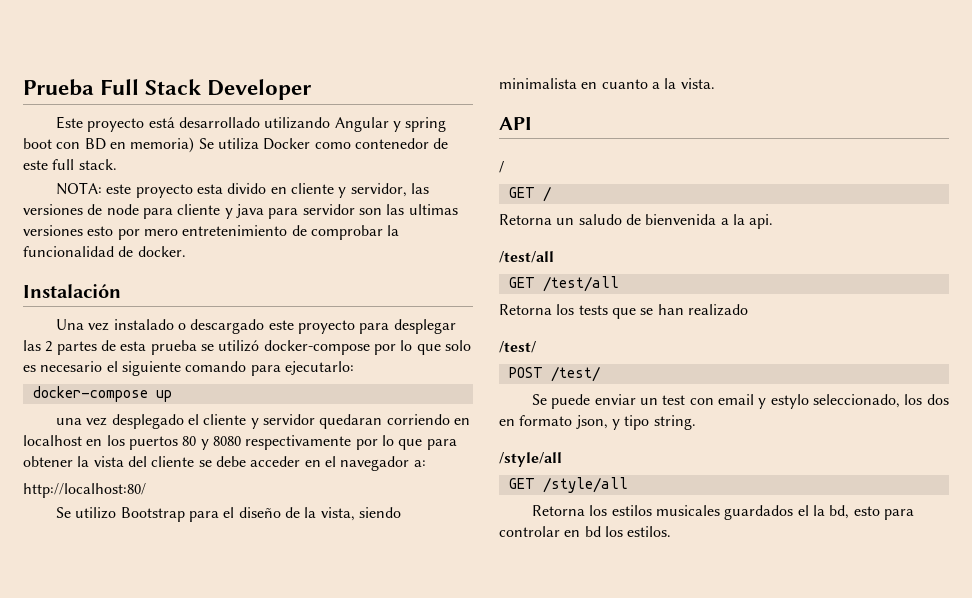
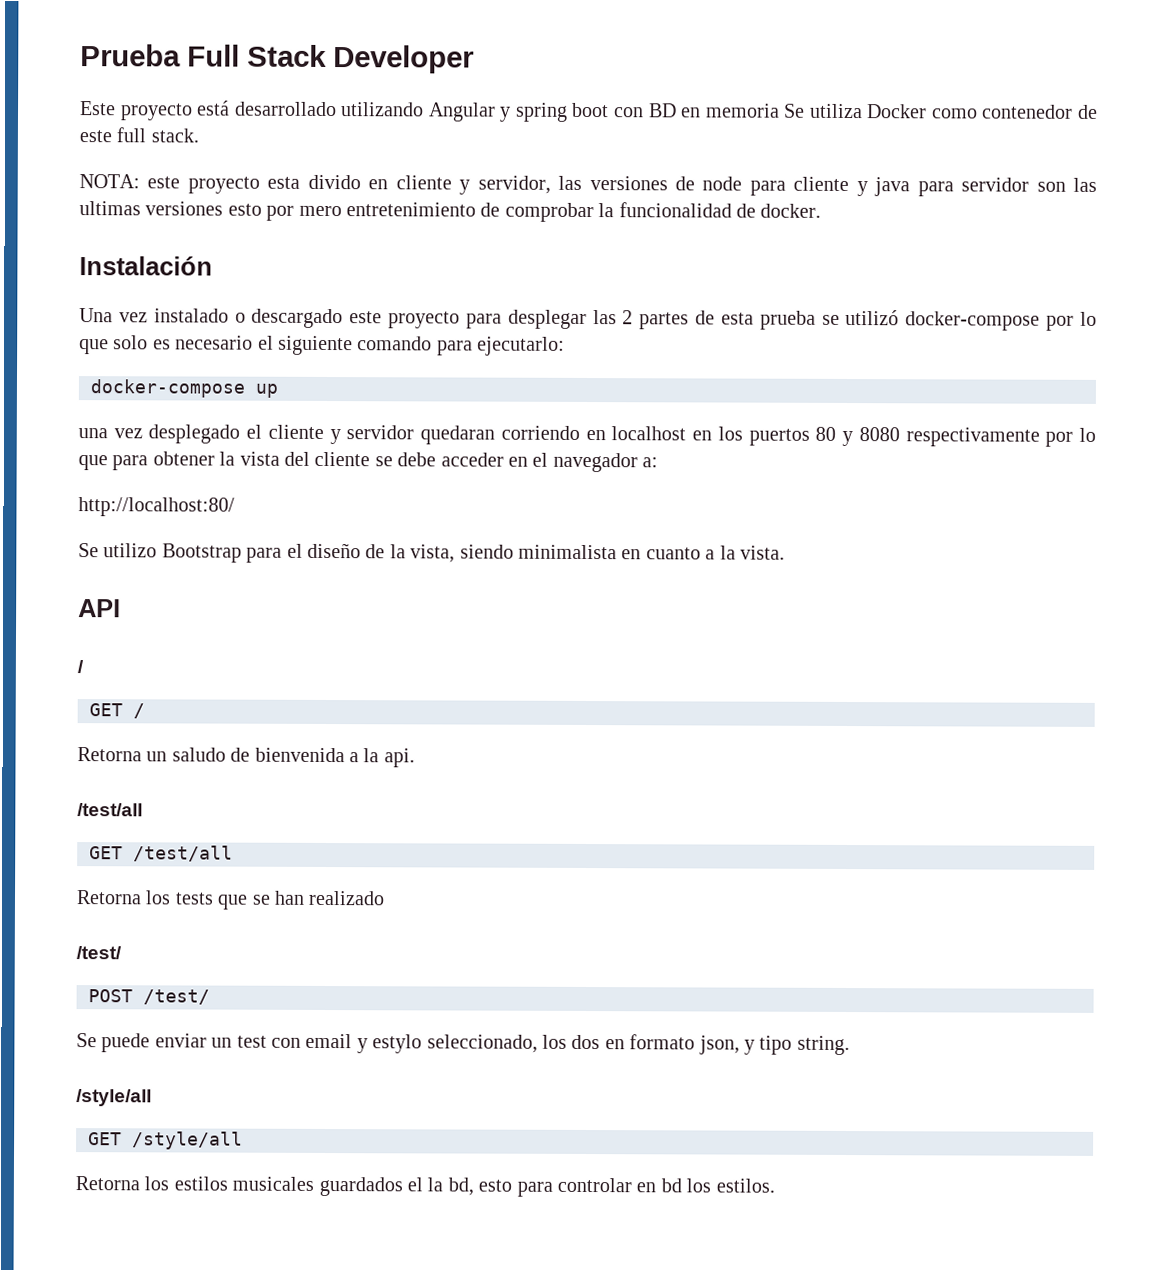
[130,137,195,153] memoria) -> [704,103,780,118] memoria

